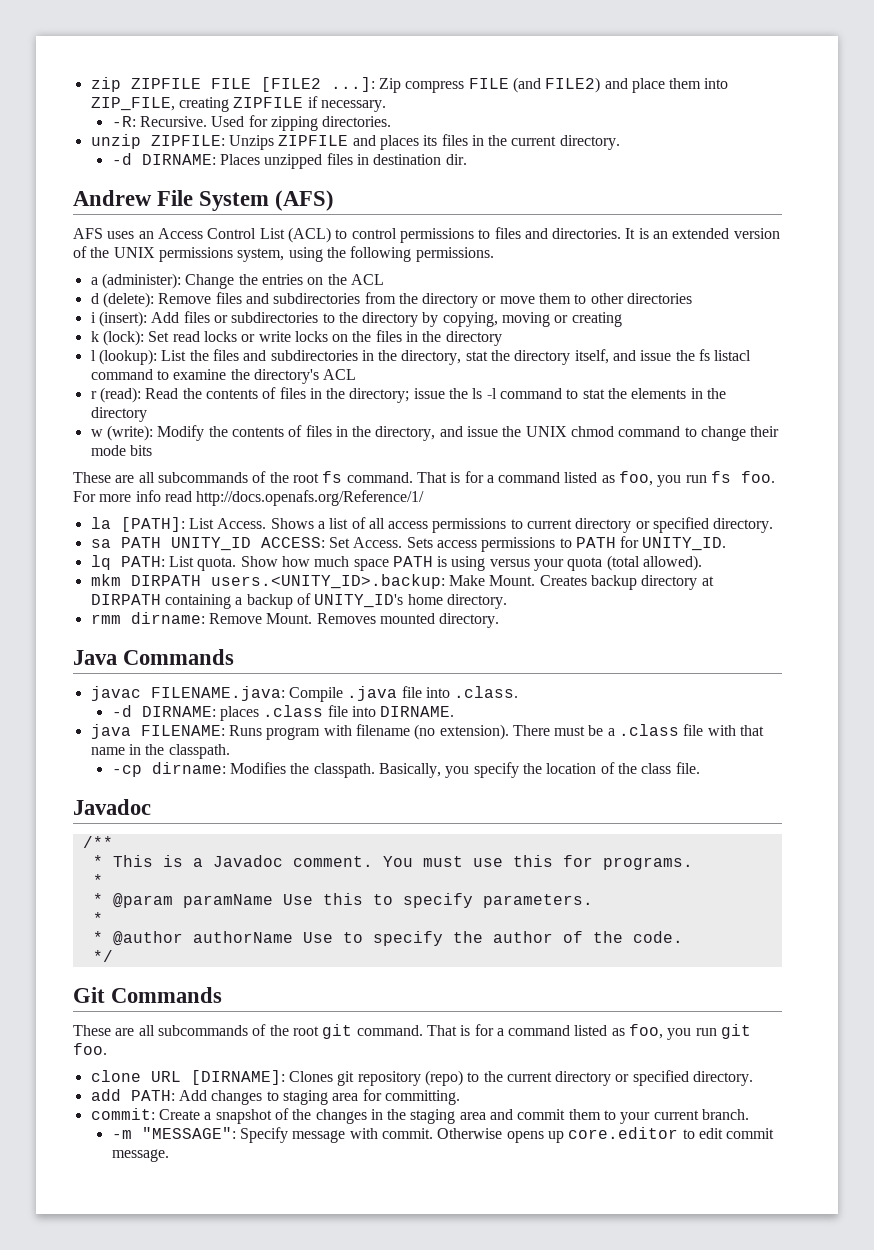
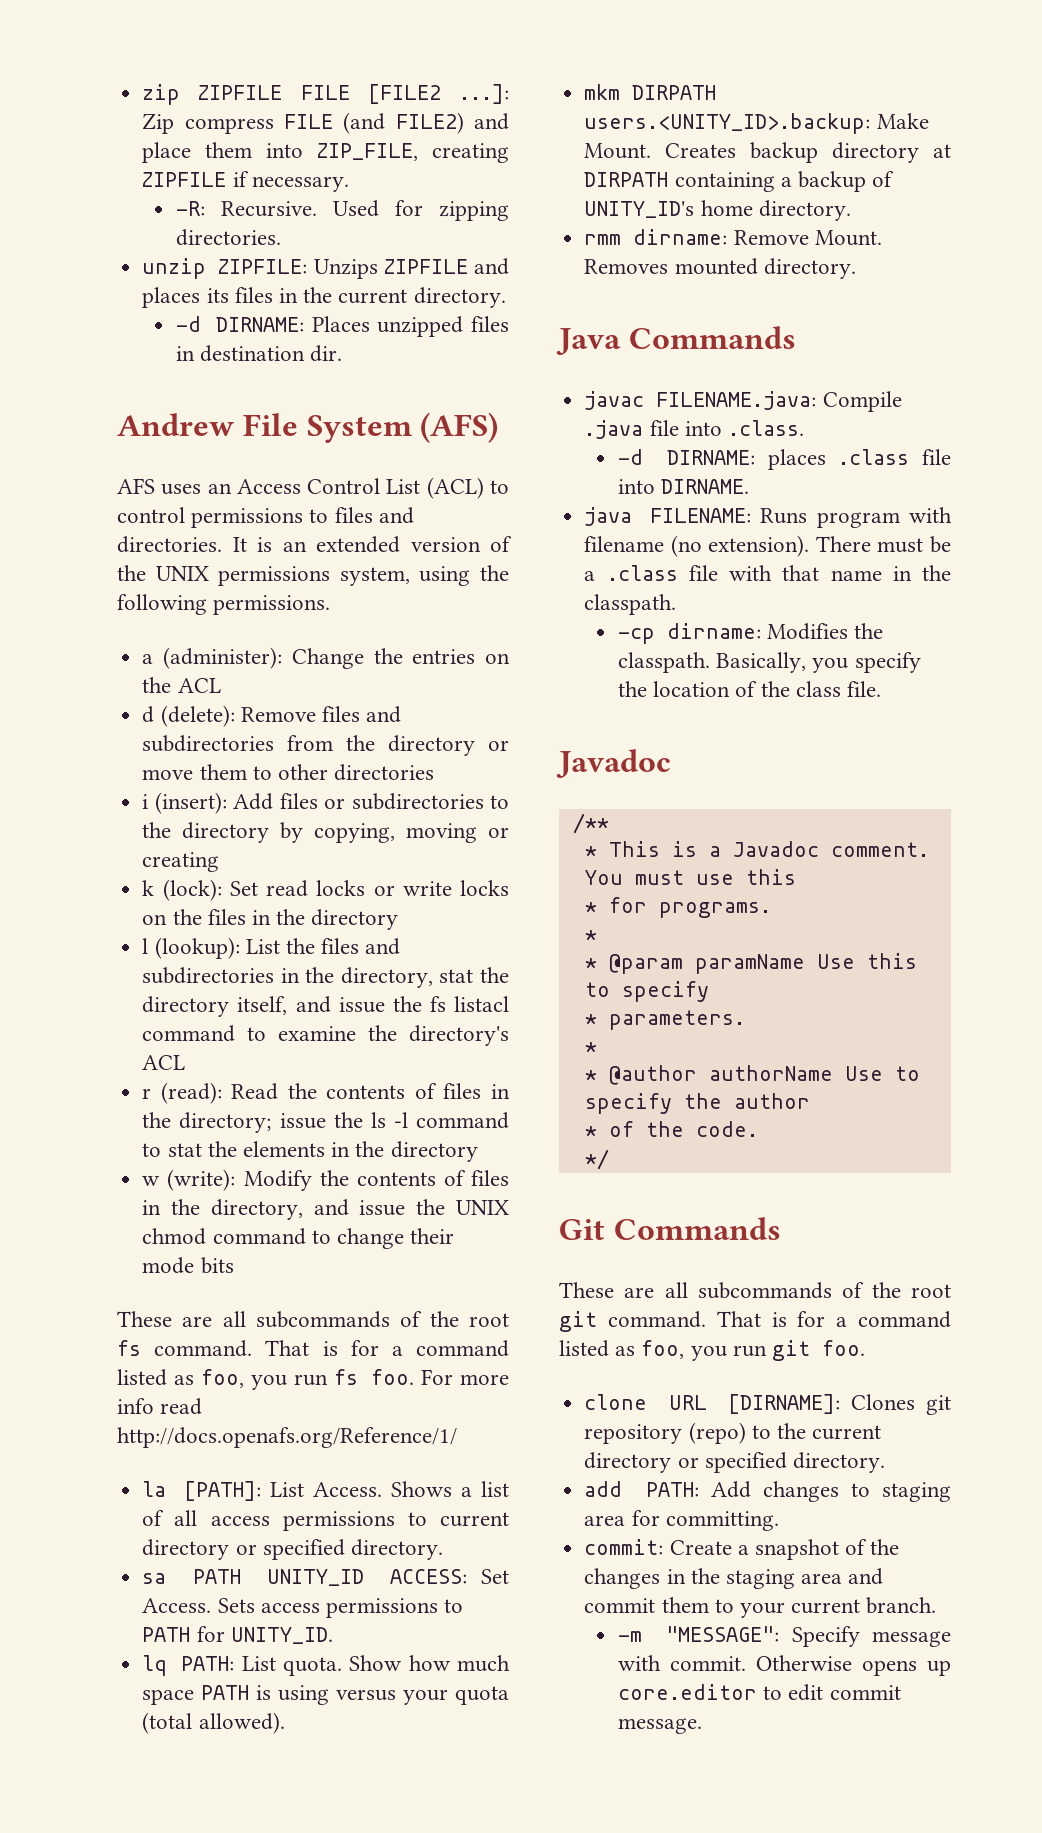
(553, 861) none -> [584,902,597,913] // *
(473, 900) none -> [584,1014,597,1025] // *
(553, 937) none -> [584,1126,597,1137] // *

